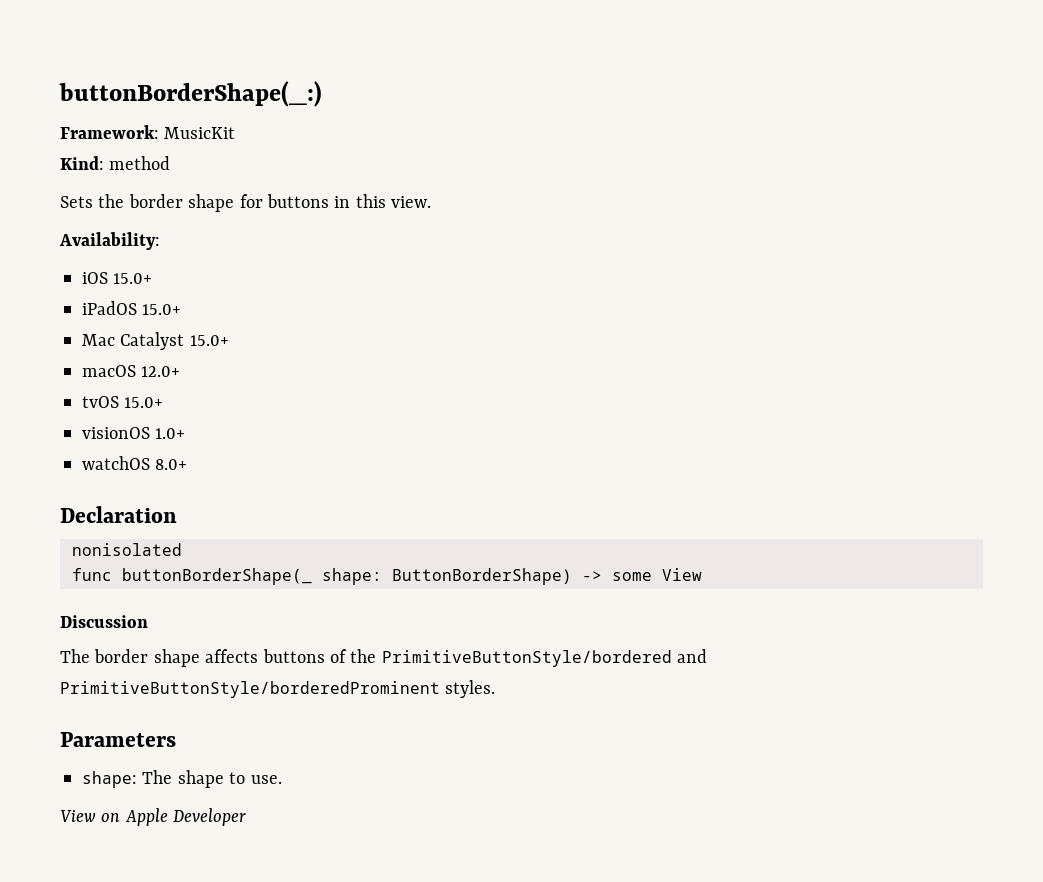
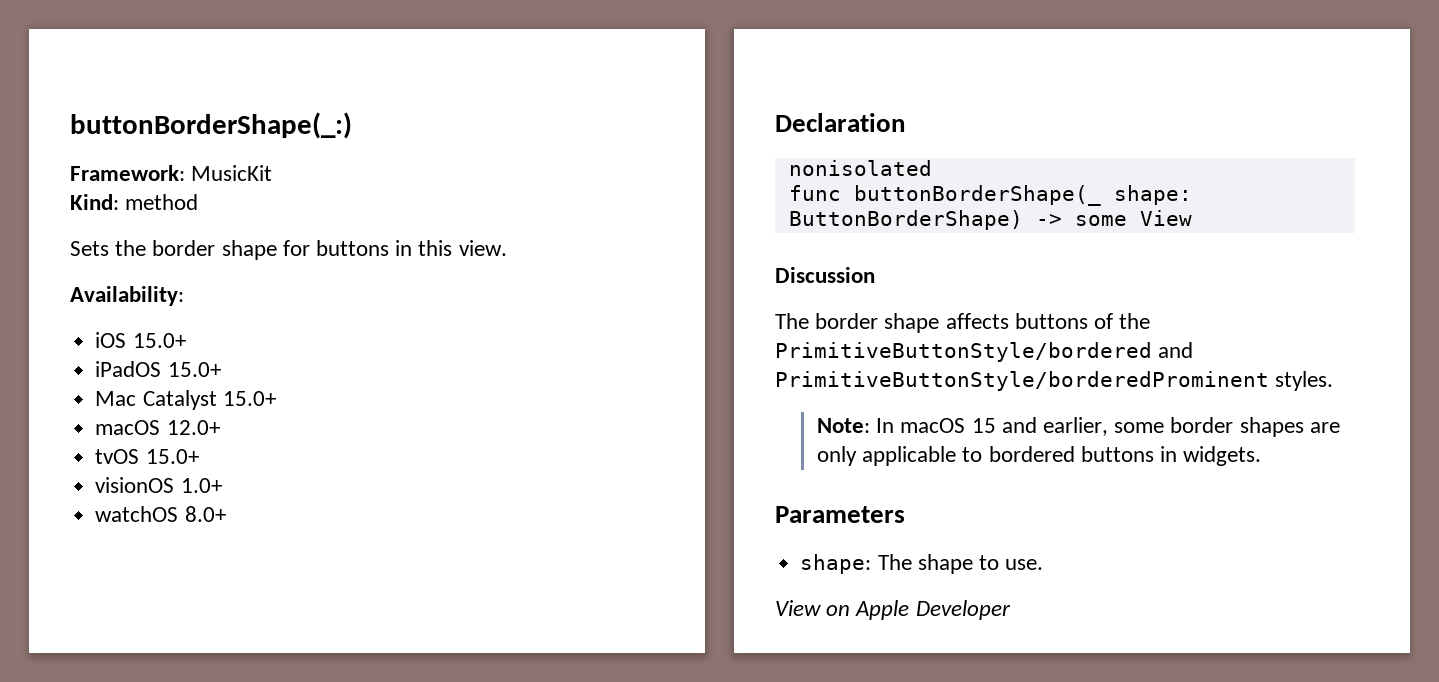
(496, 689) none -> [816,417,1340,437] [816,446,1262,466] // Note: In macOS 15 and earlier, some border shapes are only applicable to bordered buttons in widgets.

